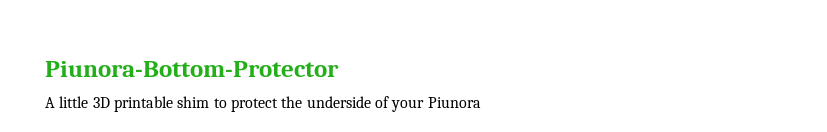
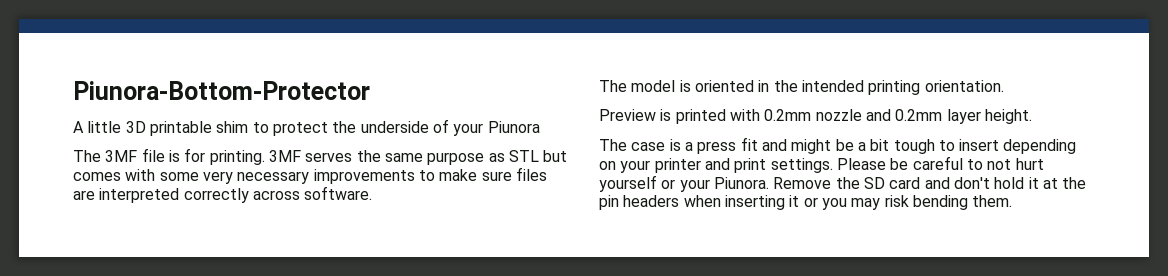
(481, 102) none -> [73,148,568,165] [73,167,547,184] [73,186,373,203] [599,80,1004,95] [599,109,1032,124] [599,137,1077,154] [599,156,1044,173] [599,175,1087,192] [599,195,1013,210] // The 3MF file is for printing. 3MF serves the same purpose as STL but comes with some very necessary improvements to make sure files are interpreted correctly across software. // The model is oriented in the intended printing orientation. // Preview is printed with 0.2mm nozzle and 0.2mm layer height. // The case is a press fit and might be a bit tough to insert depending on your printer and print settings. Please be careful to not hurt yourself or your Piunora. Remove the SD card and don't hold it at the pin headers when inserting it or you may risk bending them.

